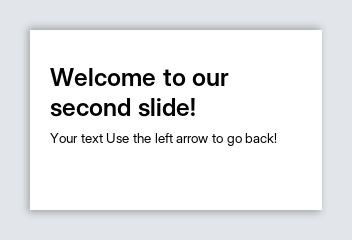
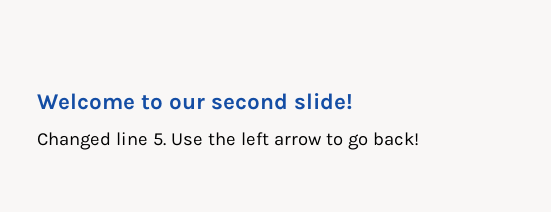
[50,133,103,143] Your text -> [37,132,166,150] Changed line 5.

